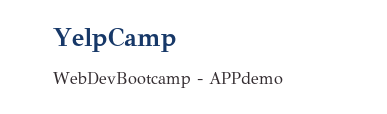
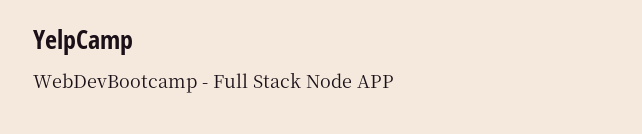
[208,72,283,85] APPdemo -> [213,72,394,88] Full Stack Node APP

